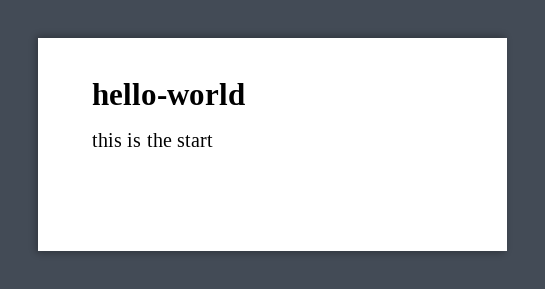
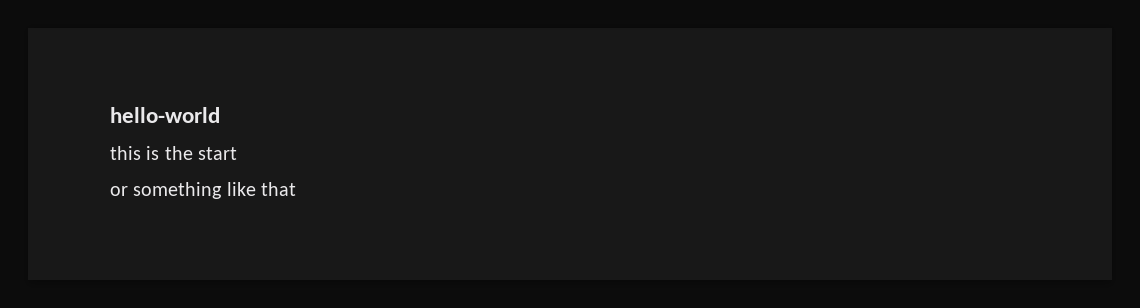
(214, 141) none -> [110,182,297,199] // or something like that

